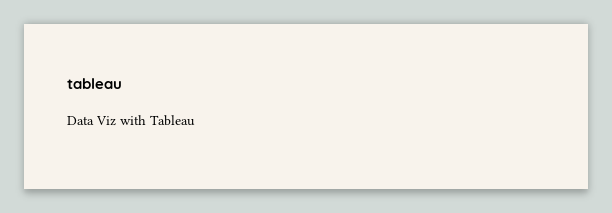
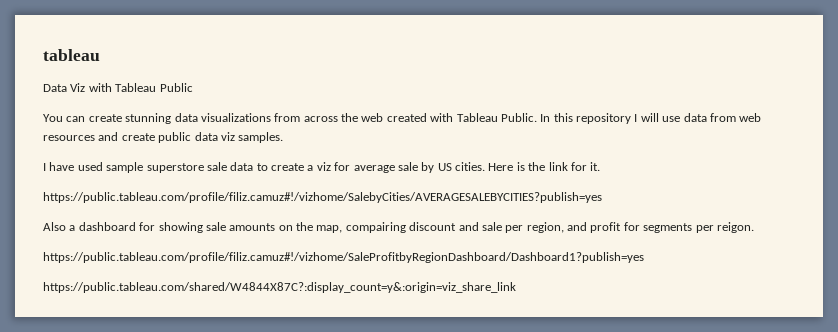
(195, 120) none -> [159,83,193,92] [43,113,762,124] [43,132,284,143] [43,162,601,173] [43,192,602,203] [43,222,754,233] [43,252,644,263] [43,282,516,293] Public // You can create stunning data visualizations from across the web created with Tableau Public. In this repository I will use data from web resources and create public data viz samples. // I have used sample superstore sale data to create a viz for average sale by US cities. Here is the link for it. // https://public.tableau.com/profile/filiz.camuz#!/vizhome/SalebyCities/AVERAGESALEBYCITIES?publish=yes // Also a dashboard for showing sale amounts on the map, compairing discount and sale per region, and profit for segments per reigon. // https://public.tableau.com/profile/filiz.camuz#!/vizhome/SaleProfitbyRegionDashboard/Dashboard1?publish=yes // https://public.tableau.com/shared/W4844X87C?:display_count=y&:origin=viz_share_link

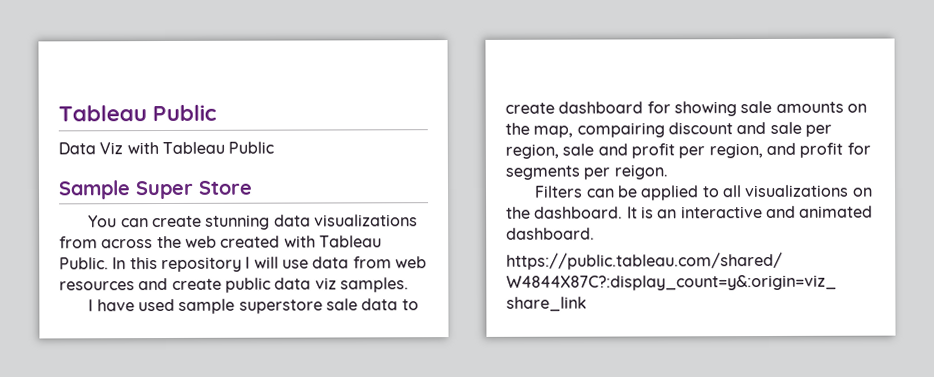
[43,49,100,61] tableau -> [58,104,218,122] Tableau Public
(193, 87) none -> [58,180,253,200] // Sample Super Store
[307,162,601,173] [43,192,602,203] [43,222,76,231] a viz for average sale by US cities. Here is the link for it. // https://public.tableau.com/profile/filiz.camuz#!/vizhome/SalebyCities/AVERAGESALEBYCITIES?publish=yes // Also a -> (555, 108) none
(564, 227) none -> [562,143,763,159] sale and profit per region,
[43,252,644,263] https://public.tableau.com/profile/filiz.camuz#!/vizhome/SaleProfitbyRegionDashboard/Dashboard1?publish=yes -> [534,184,873,201] [506,205,874,219] [506,227,595,240] Filters can be applied to all visualizations on the dashboard. It is an interactive and animated dashboard.

